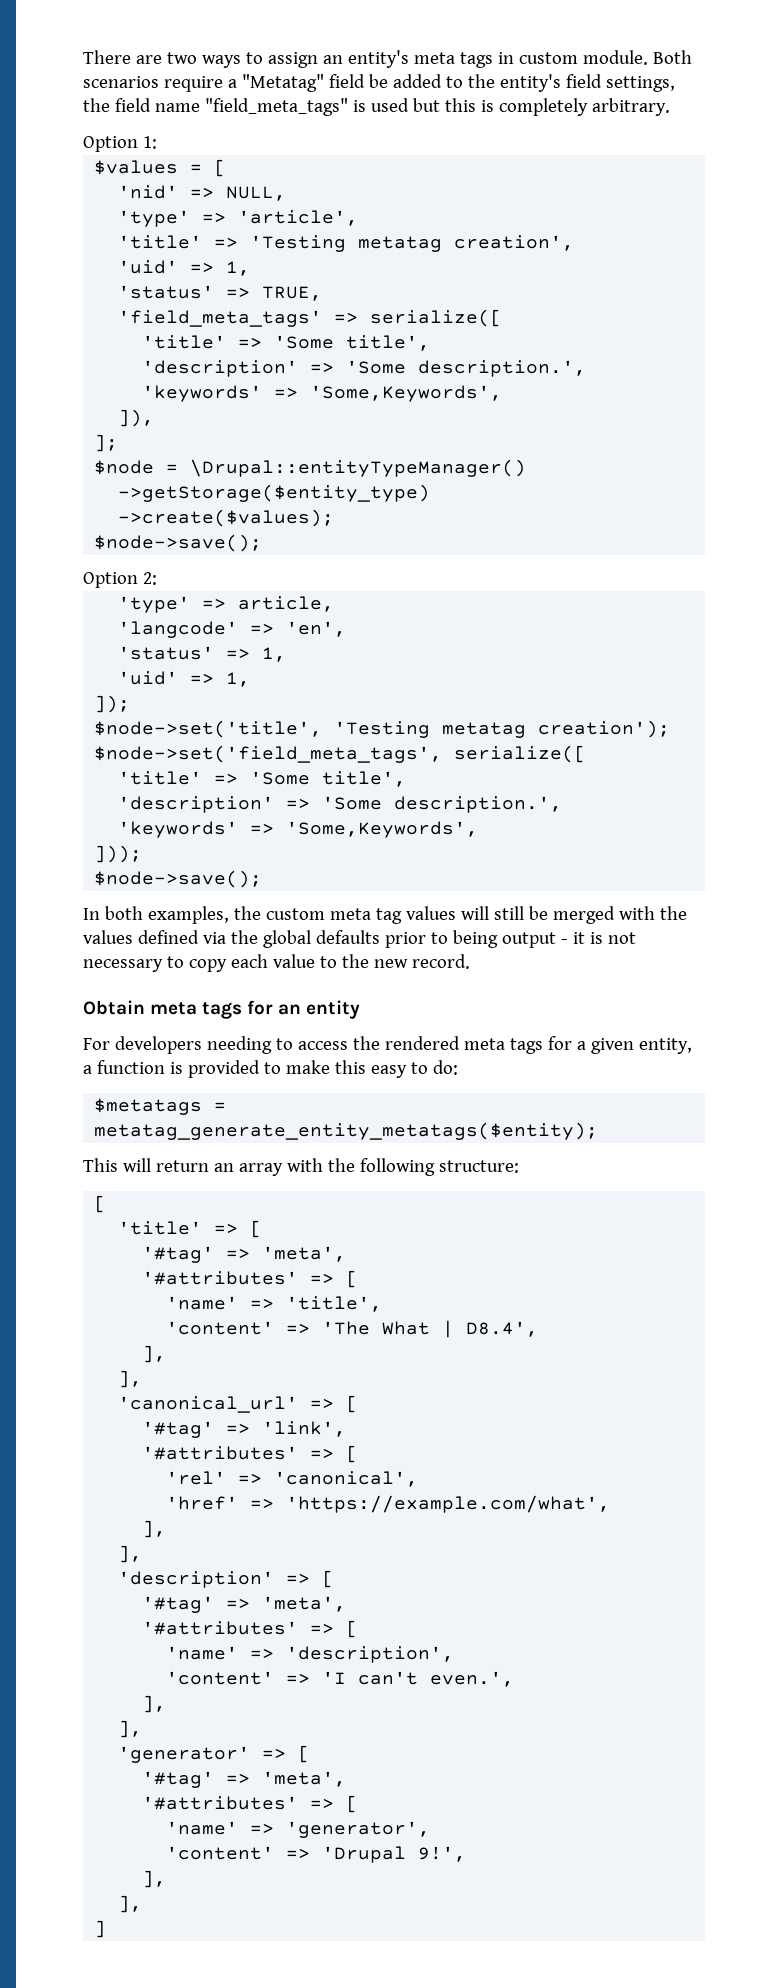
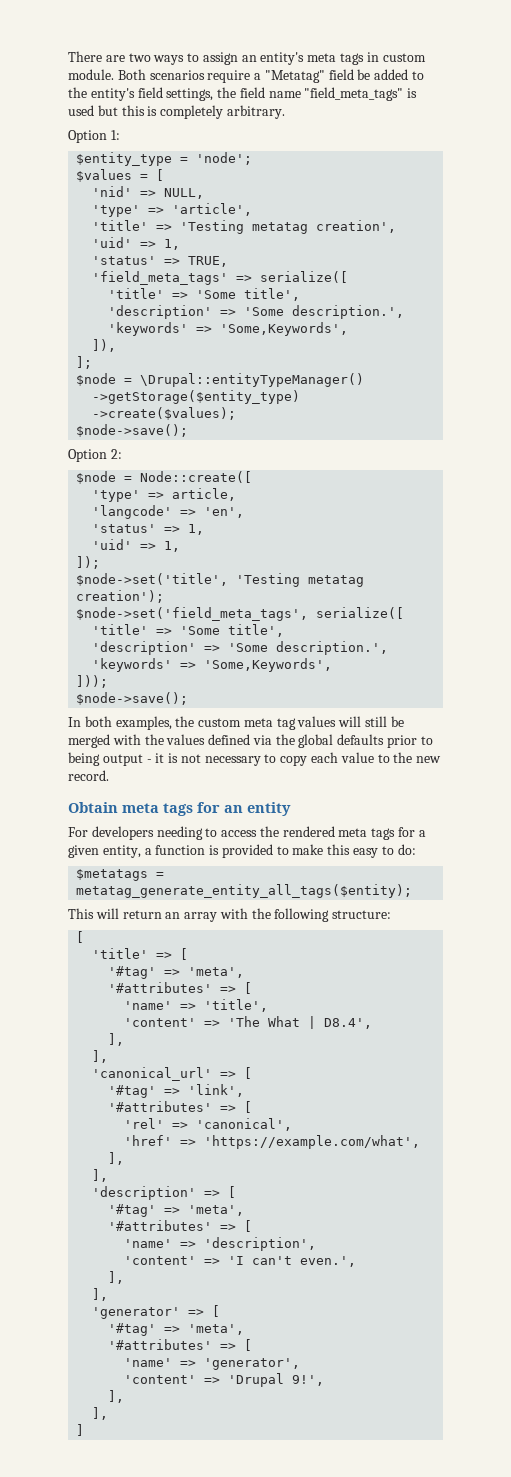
(157, 142) none -> [76,152,253,166] // $entity_type = 'node';
(157, 578) none -> [76,471,253,484] // $node = Node::create([
[94,1122,599,1140] metatag_generate_entity_metatags($entity); -> [76,884,413,898] metatag_generate_entity_all_tags($entity);

